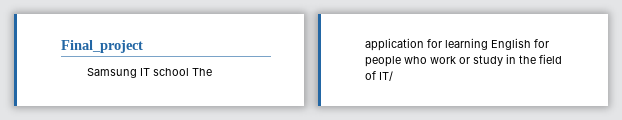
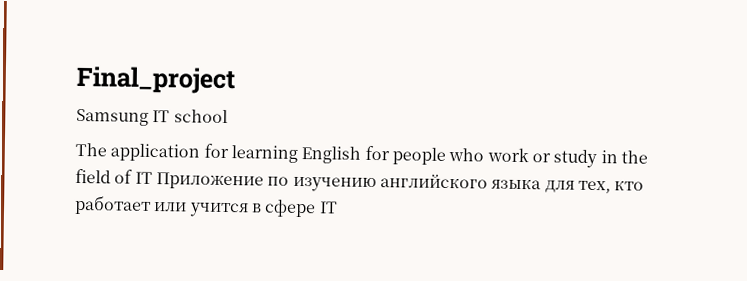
(190, 72) none -> (228, 116) //
[379,71,393,81] IT/ -> [134,171,645,194] [74,194,338,218] IT Приложение по изучению английского языка для тех, кто работает или учится в сфере IT

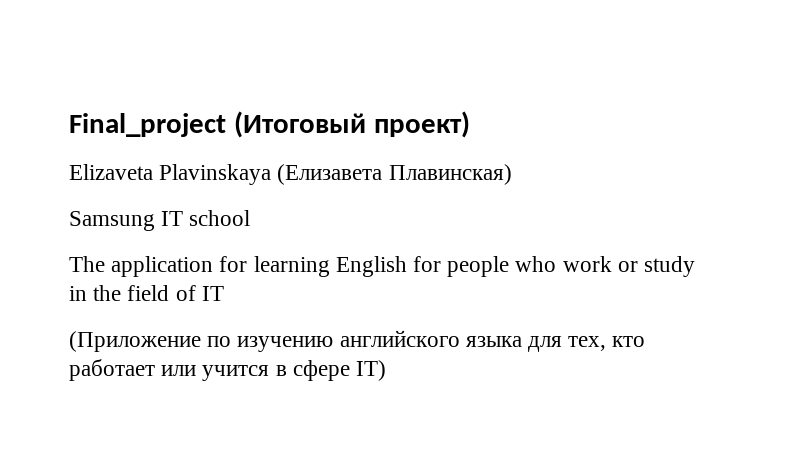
(236, 80) none -> [233,111,470,138] [69,164,512,185] (Итоговый проект) // Elizaveta Plavinskaya (Елизавета Плавинская)
[155,172,264,190] Приложение -> [69,331,201,352] // (Приложение
[319,201,338,214] IT -> [356,360,387,381] IT)

